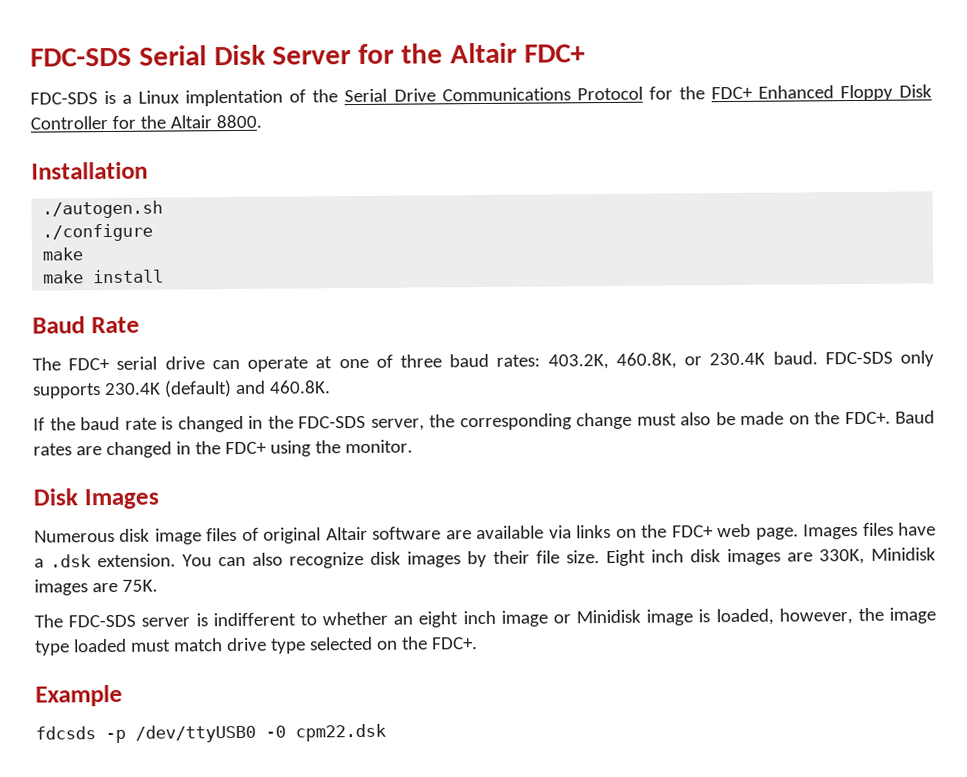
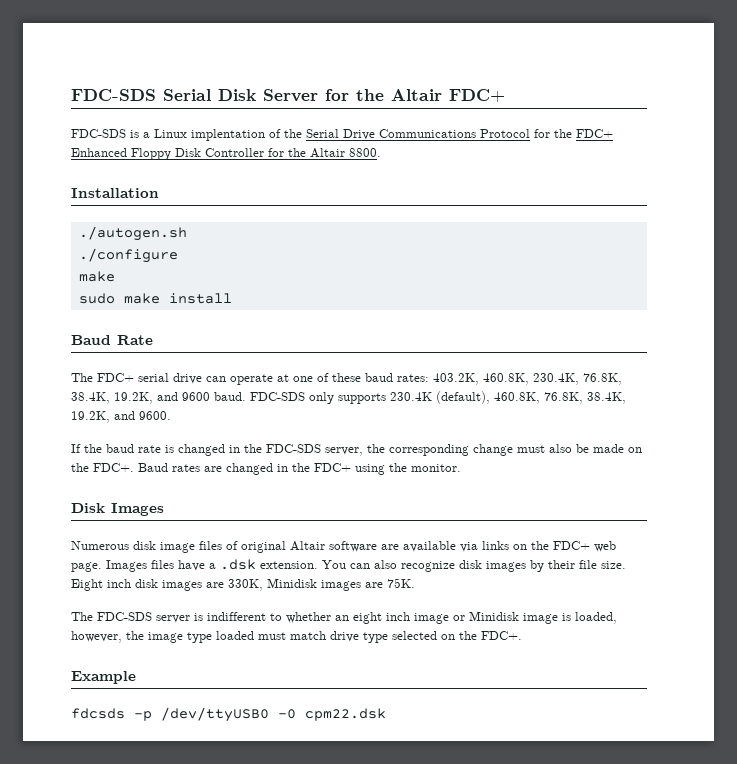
(84, 254) none -> [78,293,115,304] sudo
[400,354,443,368] three -> [332,373,361,382] these
[684,352,766,366] or 230.4K -> [533,373,622,385] [71,392,210,404] 230.4K, 76.8K, 38.4K, 19.2K, and 9600
[163,380,331,398] (default) and 460.8K. -> [436,391,626,404] [71,411,171,423] (default), 460.8K, 76.8K, 38.4K, 19.2K, and 9600.

